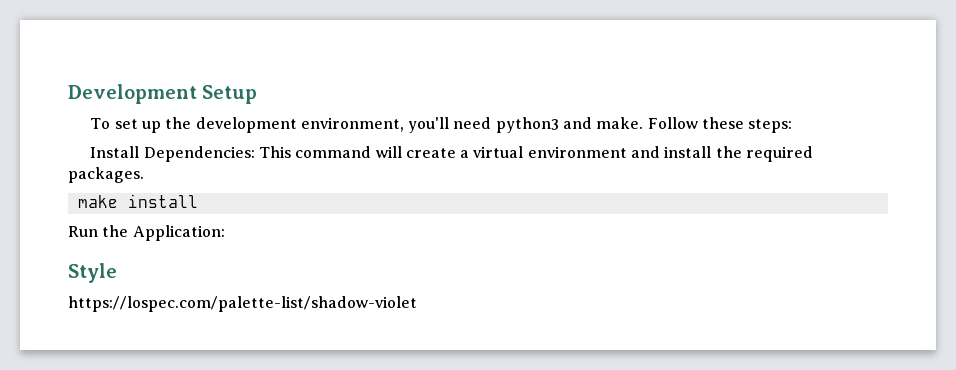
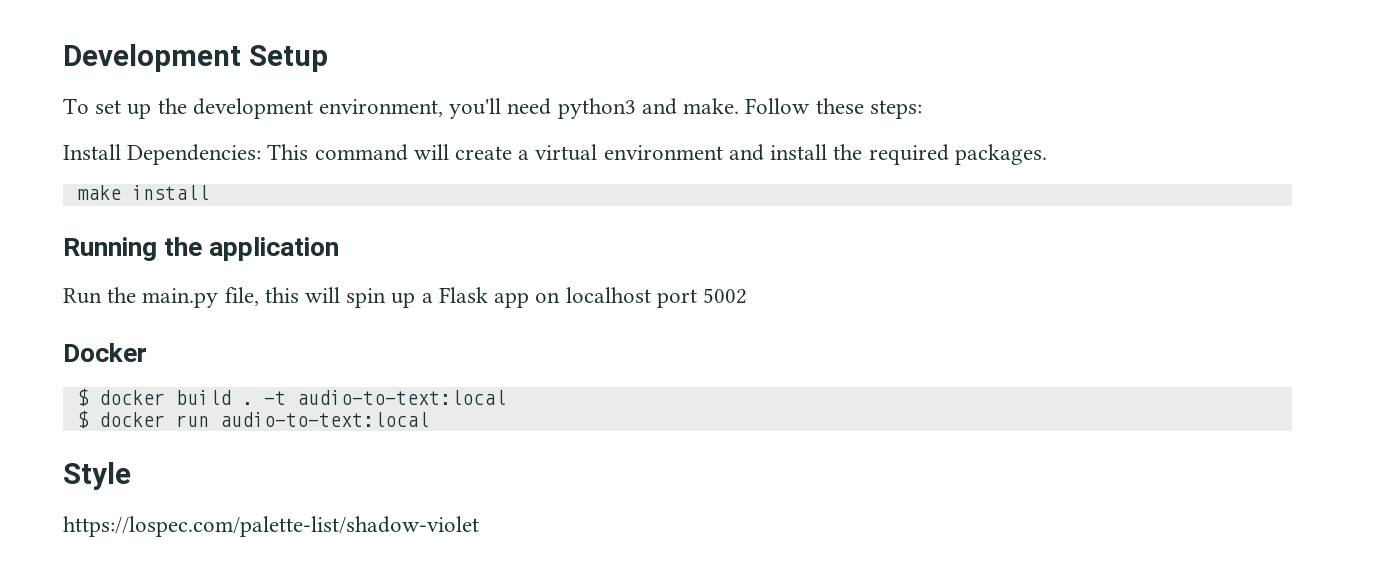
(198, 201) none -> [63,237,340,261] // Running the application
[132,225,225,241] Application: -> [142,287,747,308] [63,343,147,362] [76,388,506,406] [76,410,429,428] main.py file, this will spin up a Flask app on localhost port 5002 // Docker // $ docker build . -t audio-to-text:local // $ docker run audio-to-text:local

